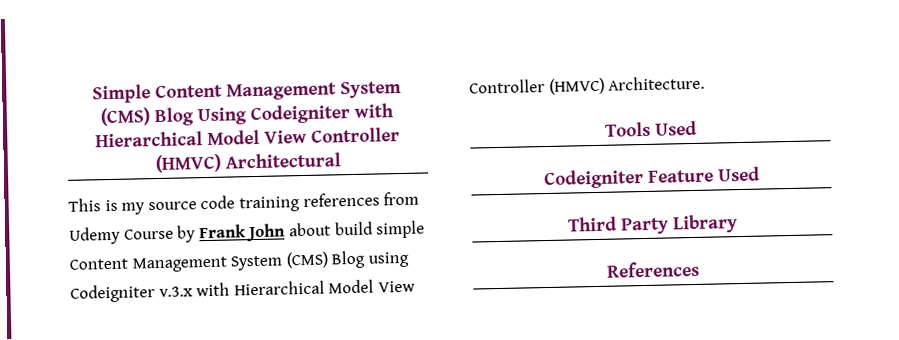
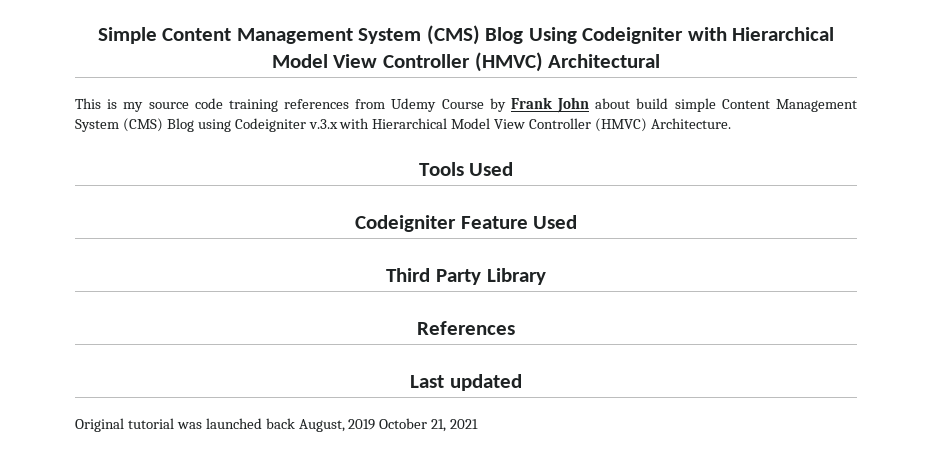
(700, 269) none -> [410,374,522,391] [75,418,479,432] // Last updated // Original tutorial was launched back August, 2019 October 21, 2021

